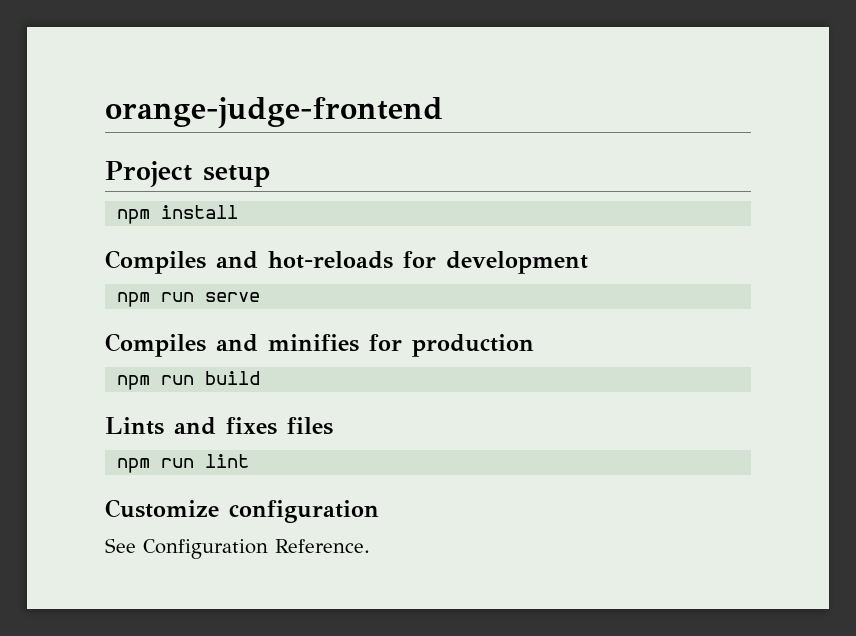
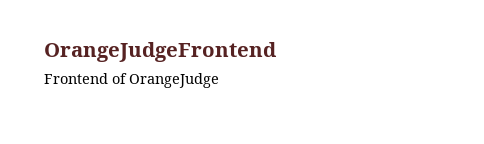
[105,97,443,128] [105,161,270,187] [117,205,239,224] [105,250,588,274] [117,292,261,307] [105,333,534,357] [117,371,261,390] [105,417,333,435] [117,454,250,473] [105,499,379,523] [105,538,370,559] orange-judge-frontend // Project setup // npm install // Compiles and hot-reloads for development // npm run serve // Compiles and minifies for production // npm run build // Lints and fixes files // npm run lint // Customize configuration // See Configuration Reference. -> [44,42,277,62] [44,73,219,88] OrangeJudgeFrontend // Frontend of OrangeJudge

